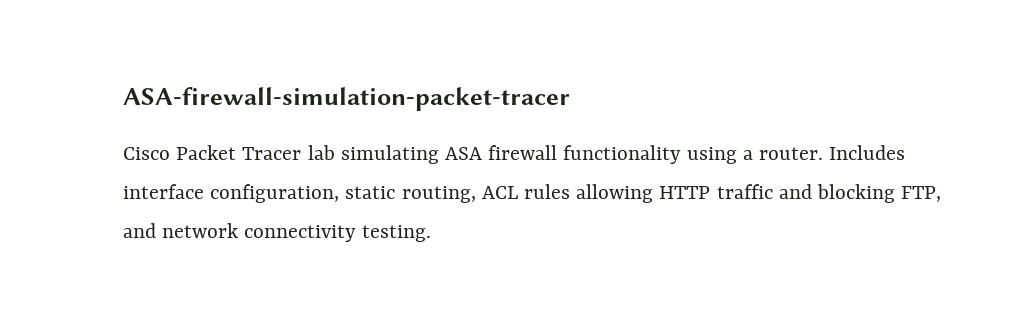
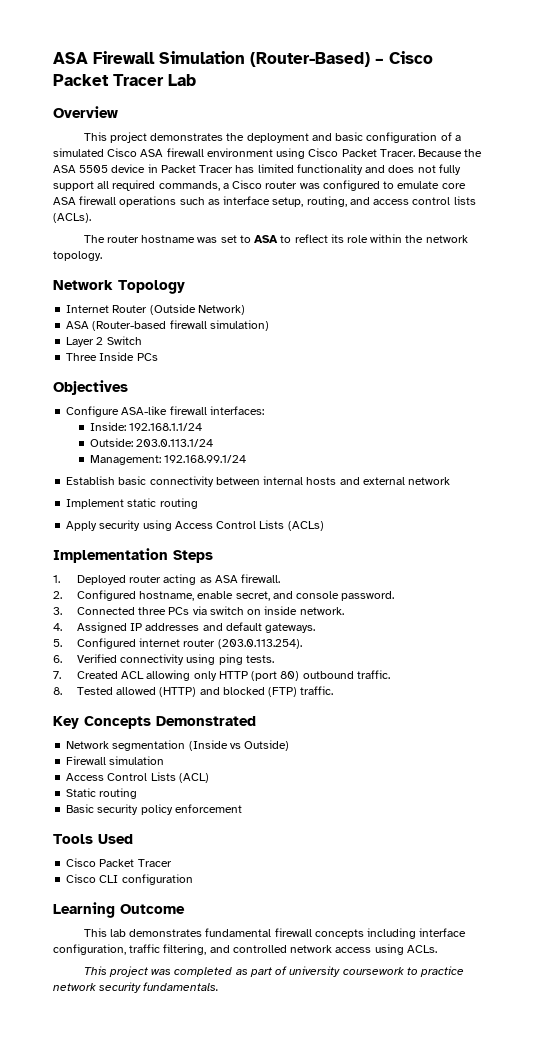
[123,87,570,111] [123,145,906,164] [123,184,942,203] [123,223,431,242] ASA-firewall-simulation-packet-tracer // Cisco Packet Tracer lab simulating ASA firewall functionality using a router. Includes interface configuration, static routing, ACL rules allowing HTTP traffic and blocking FTP, and network connectivity testing. -> [53,51,433,67] [53,74,196,86] [53,106,118,118] [83,132,461,143] [53,148,483,159] [53,164,461,175] [53,180,466,191] [53,196,476,207] [53,213,91,223] [83,234,468,243] [53,251,102,261] [53,280,185,294] [66,304,245,315] [66,320,269,331] [66,336,142,347] [66,352,158,361] [53,380,128,395] [66,406,264,417] [90,422,203,431] [90,438,214,447] [90,455,247,465] [66,476,451,487] [66,498,198,509] [66,520,324,531] [53,548,213,563] [53,574,281,585] [53,590,395,601] [53,606,344,615] [53,622,316,633] [53,638,302,649] [53,654,274,665] [53,670,390,681] [53,686,334,697] [53,716,256,729] [66,740,290,751] [66,756,165,765] [66,772,209,783] [66,788,138,799] [66,804,242,815] [53,834,133,844] [66,858,172,867] [66,874,193,885] [53,902,185,918] [83,928,467,939] [53,944,437,955] [83,966,465,977] [53,982,220,993] ASA Firewall Simulation (Router-Based) – Cisco Packet Tracer Lab // Overview // This project demonstrates the deployment and basic configuration of a simulated Cisco ASA firewall environment using Cisco Packet Tracer. Because the ASA 5505 device in Packet Tracer has limited functionality and does not fully support all required commands, a Cisco router was configured to emulate core ASA firewall operations such as interface setup, routing, and access control lists (ACLs). // The router hostname was set to ASA to reflect its role within the network topology. // Network Topology // Internet Router (Outside Network) // ASA (Router-based firewall simulation) // Layer 2 Switch // Three Inside PCs // Objectives // Configure ASA-like firewall interfaces: // Inside: 192.168.1.1/24 // Outside: 203.0.113.1/24 // Management: 192.168.99.1/24 // Establish basic connectivity between internal hosts and external network // Implement static routing // Apply security using Access Control Lists (ACLs) // Implementation Steps // 1. Deployed router acting as ASA firewall. // 2. Configured hostname, enable secret, and console password. // 3. Connected three PCs via switch on inside network. // 4. Assigned IP addresses and default gateways. // 5. Configured internet router (203.0.113.254). // 6. Verified connectivity using ping tests. // 7. Created ACL allowing only HTTP (port 80) outbound traffic. // 8. Tested allowed (HTTP) and blocked (FTP) traffic. // Key Concepts Demonstrated // Network segmentation (Inside vs Outside) // Firewall simulation // Access Control Lists (ACL) // Static routing // Basic security policy enforcement // Tools Used // Cisco Packet Tracer // Cisco CLI configuration // Learning Outcome // This lab demonstrates fundamental firewall concepts including interface configuration, traffic filtering, and controlled network access using ACLs. // This project was completed as part of university coursework to practice network security fundamentals.

